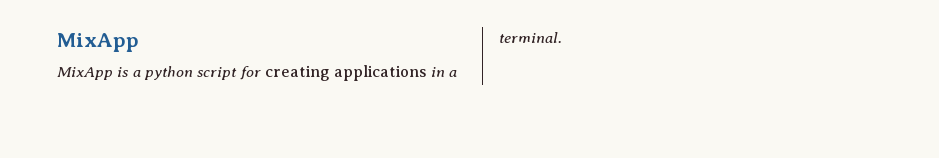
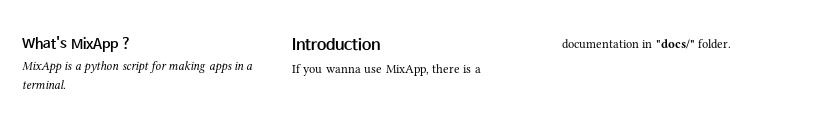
[57,33,139,52] MixApp -> [22,36,131,52] What's MixApp ?
[264,65,427,81] creating applications -> [168,61,232,74] making apps
(562, 37) none -> [292,38,380,51] [292,64,481,76] [562,39,732,49] // Introduction // If you wanna use MixApp, there is a documentation in "docs/" folder.

